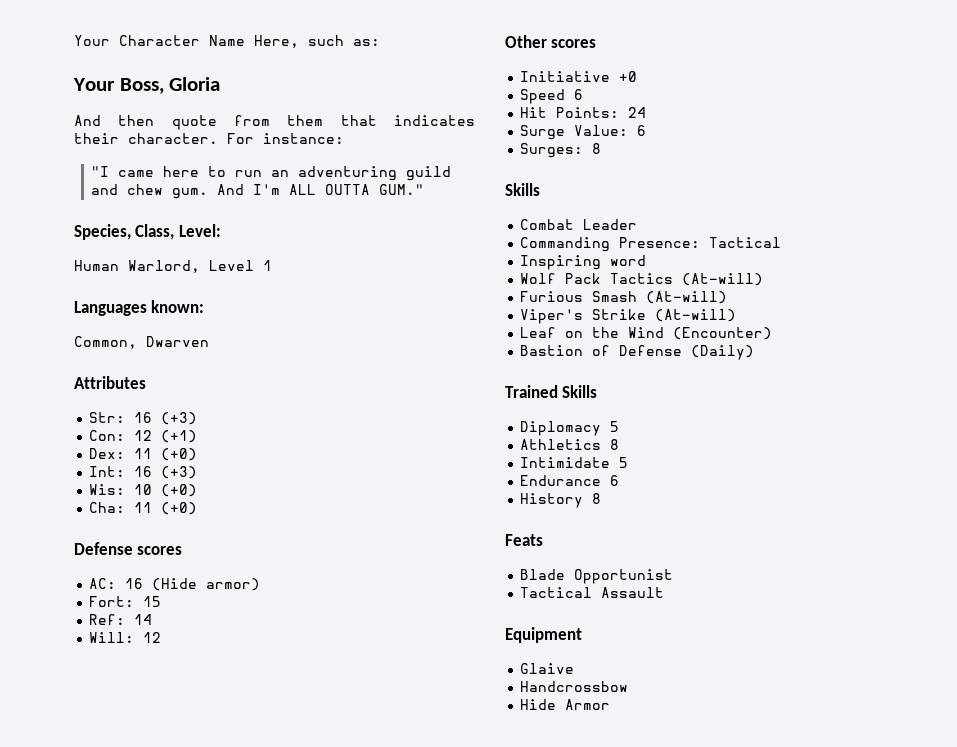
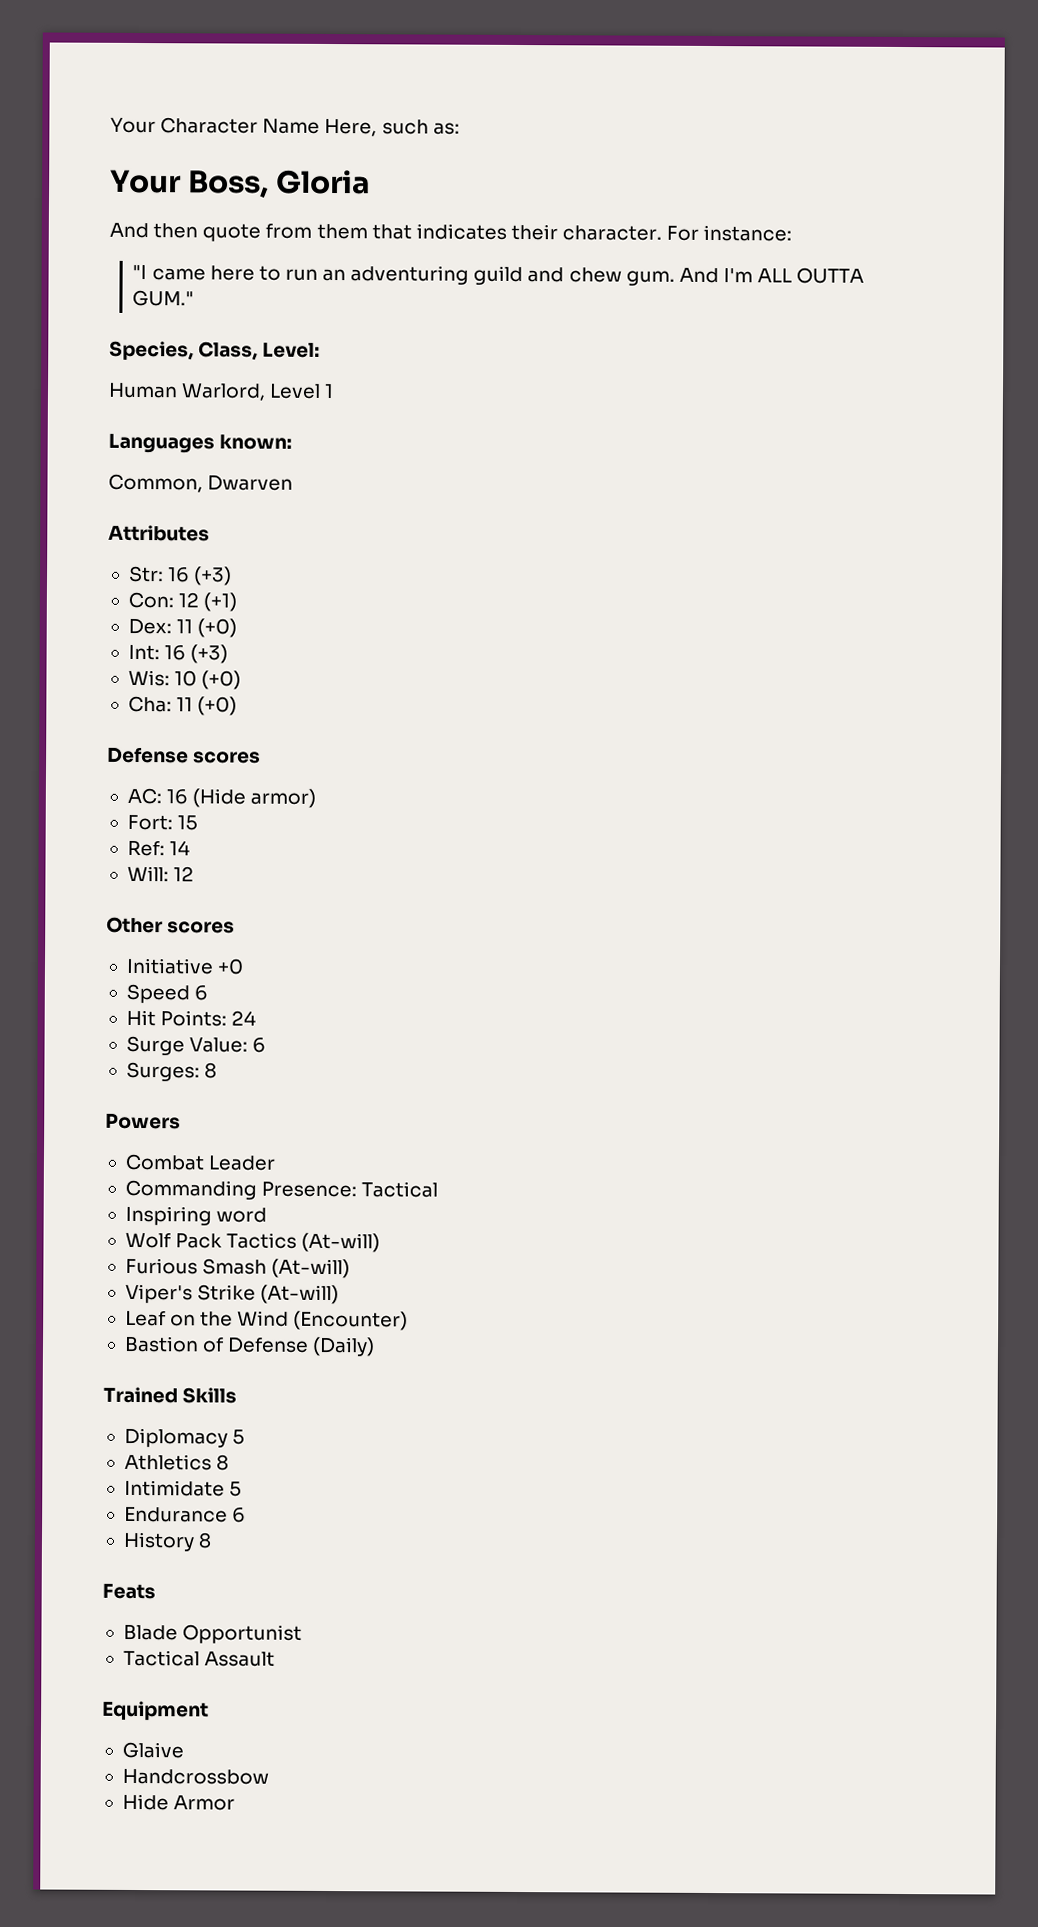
[505,183,540,196] Skills -> [105,1113,181,1130] Powers

